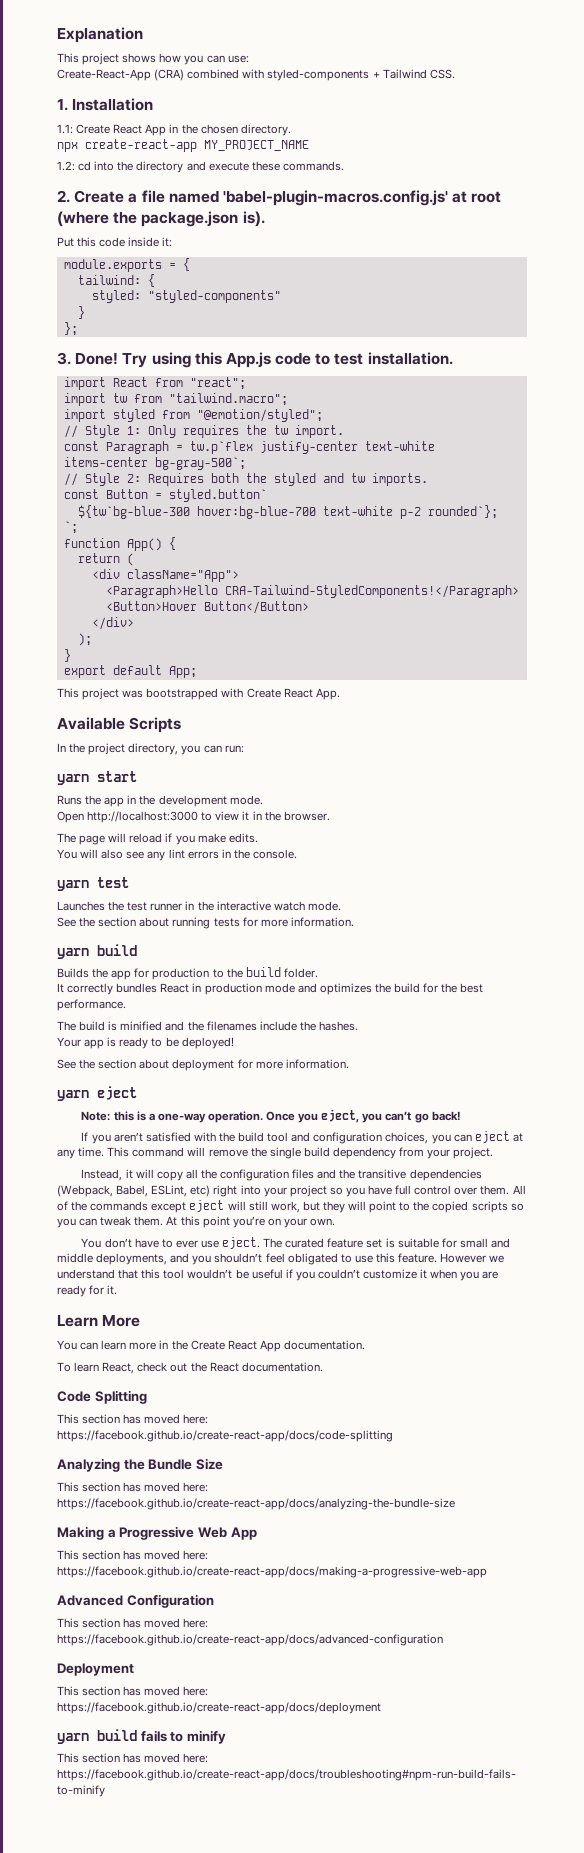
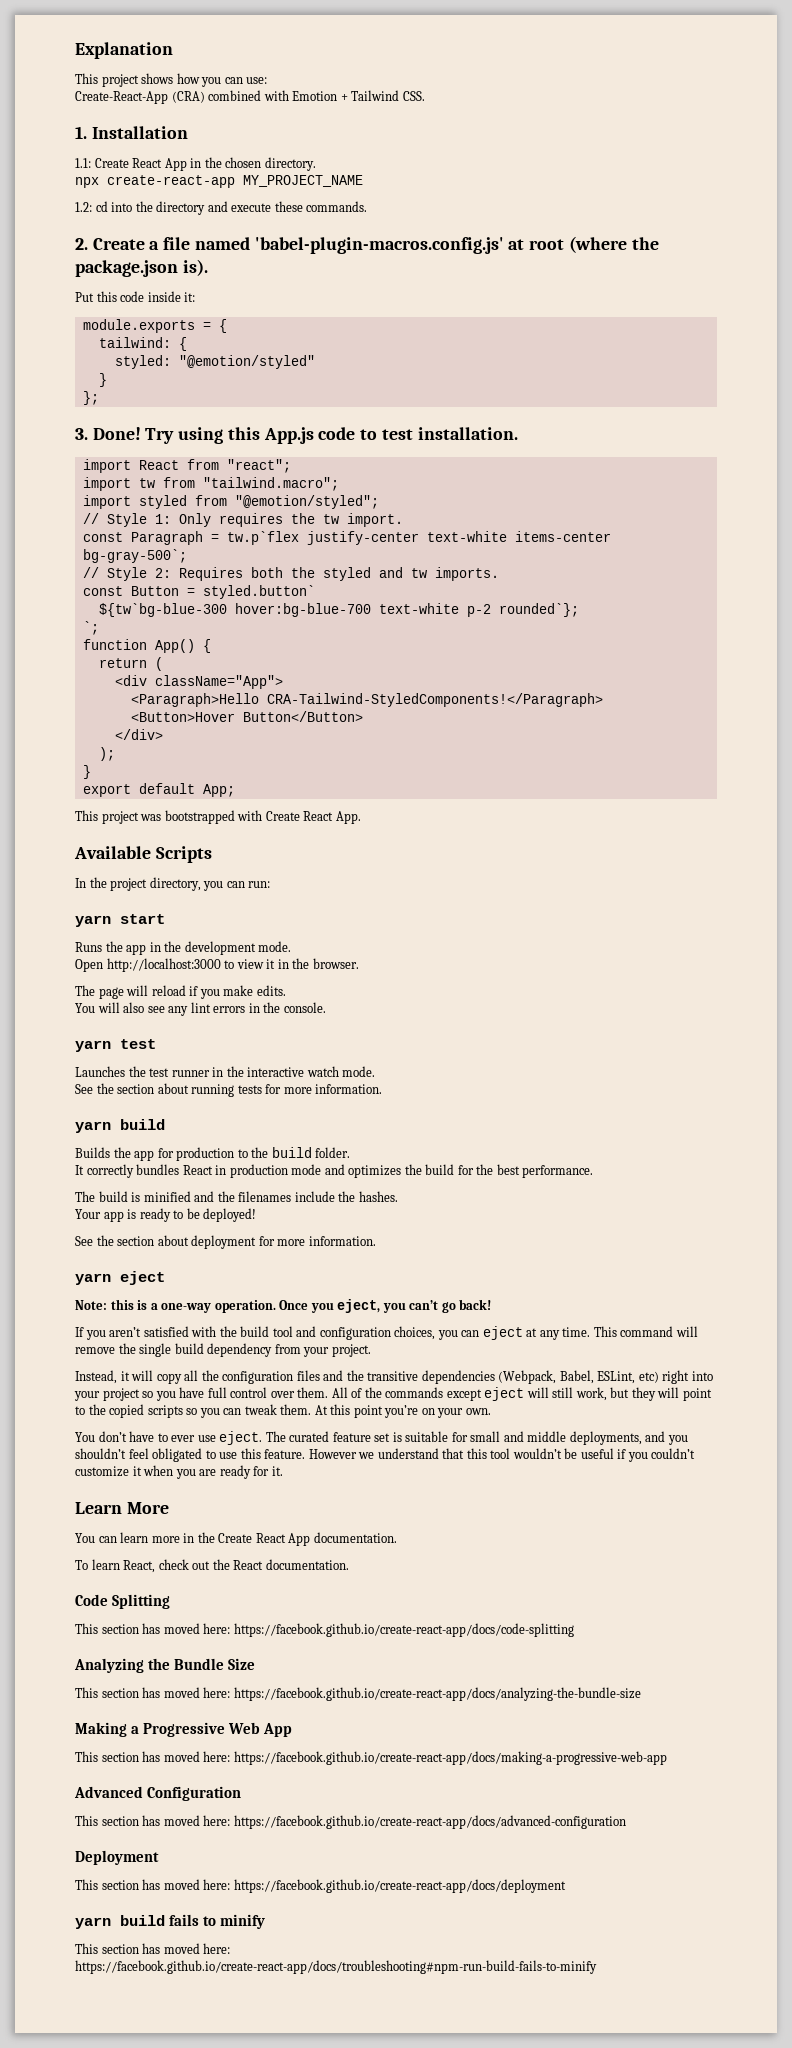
[267,69,370,81] styled-components -> [292,91,338,101] Emotion
[147,290,281,303] "styled-components" -> [178,355,315,369] "@emotion/styled"

